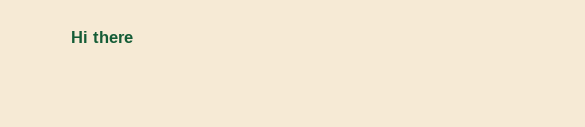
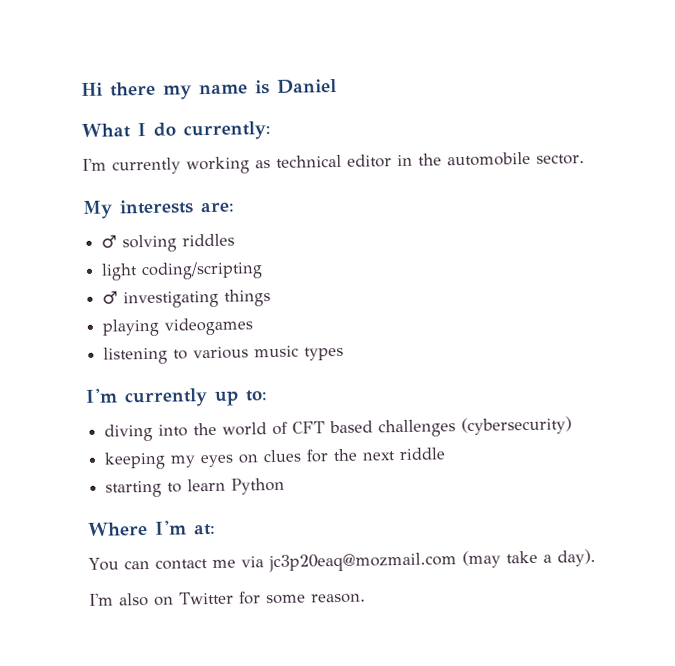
(133, 37) none -> [163,78,337,100] [81,121,271,141] [82,151,585,175] [82,199,235,219] [101,233,236,253] [101,261,264,281] [102,289,272,309] [102,317,255,337] [103,345,345,365] [85,388,268,408] [104,416,573,442] [104,447,446,470] [105,477,286,498] [87,520,216,536] [88,548,596,573] [89,591,366,607] my name is Daniel // What I do currently: // I'm currently working as technical editor in the automobile sector. // My interests are: // ♂ solving riddles // light coding/scripting // ♂ investigating things // playing videogames // listening to various music types // I'm currently up to: // diving into the world of CFT based challenges (cybersecurity) // keeping my eyes on clues for the next riddle // starting to learn Python // Where I'm at: // You can contact me via jc3p20eaq@mozmail.com (may take a day). // I'm also on Twitter for some reason.

